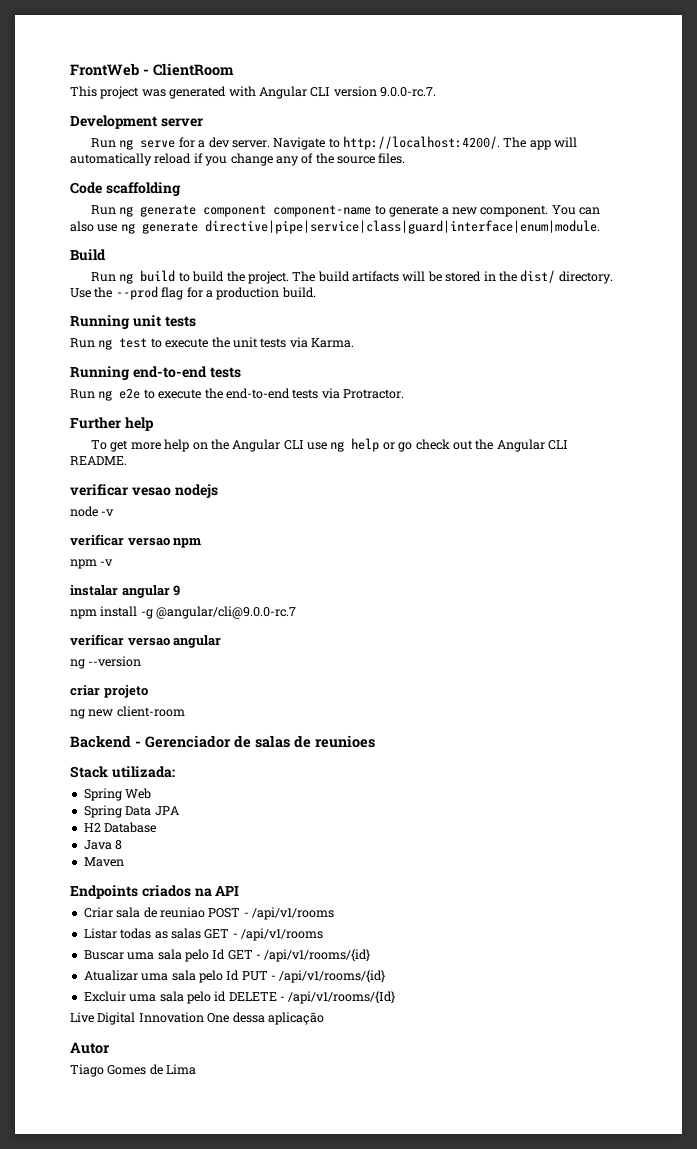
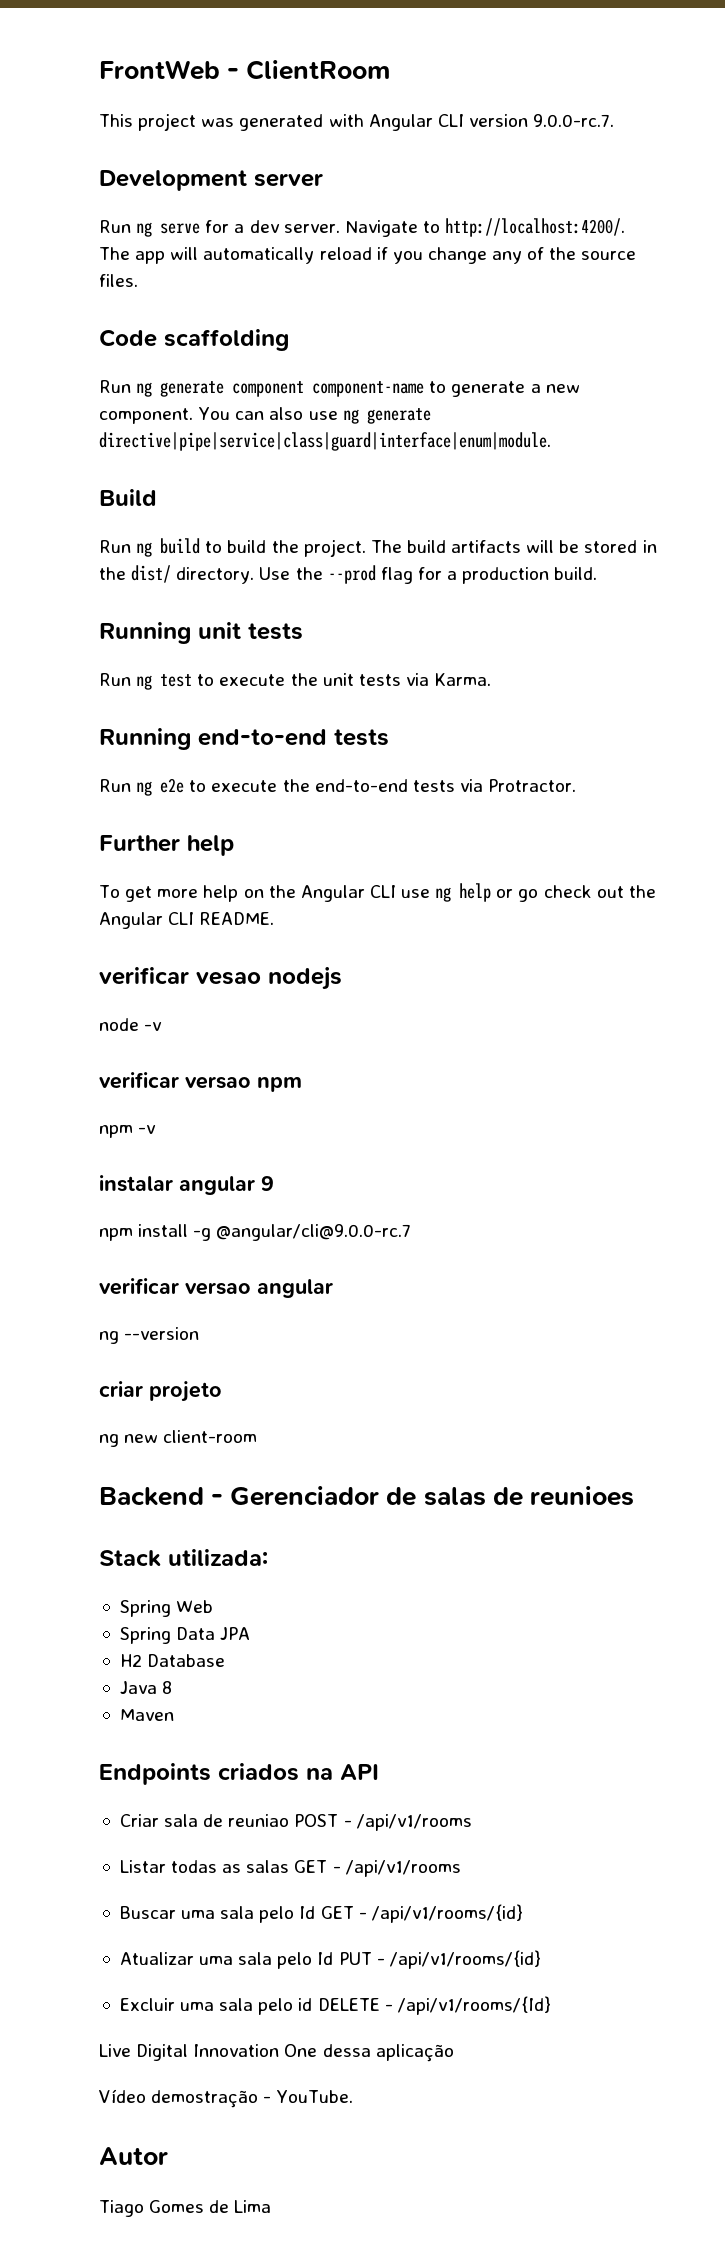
(324, 1018) none -> [99,2089,354,2108] // Vídeo demostração - YouTube.

